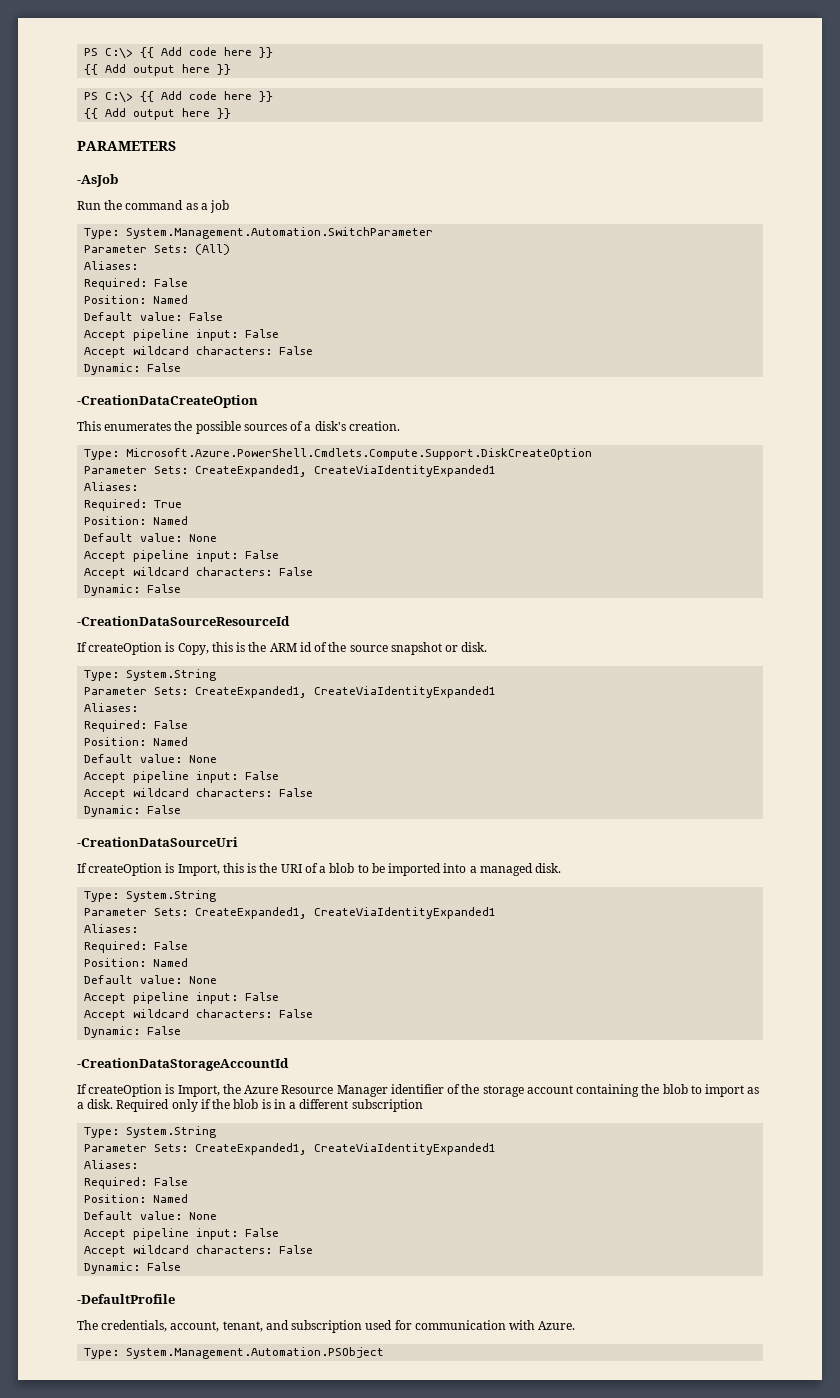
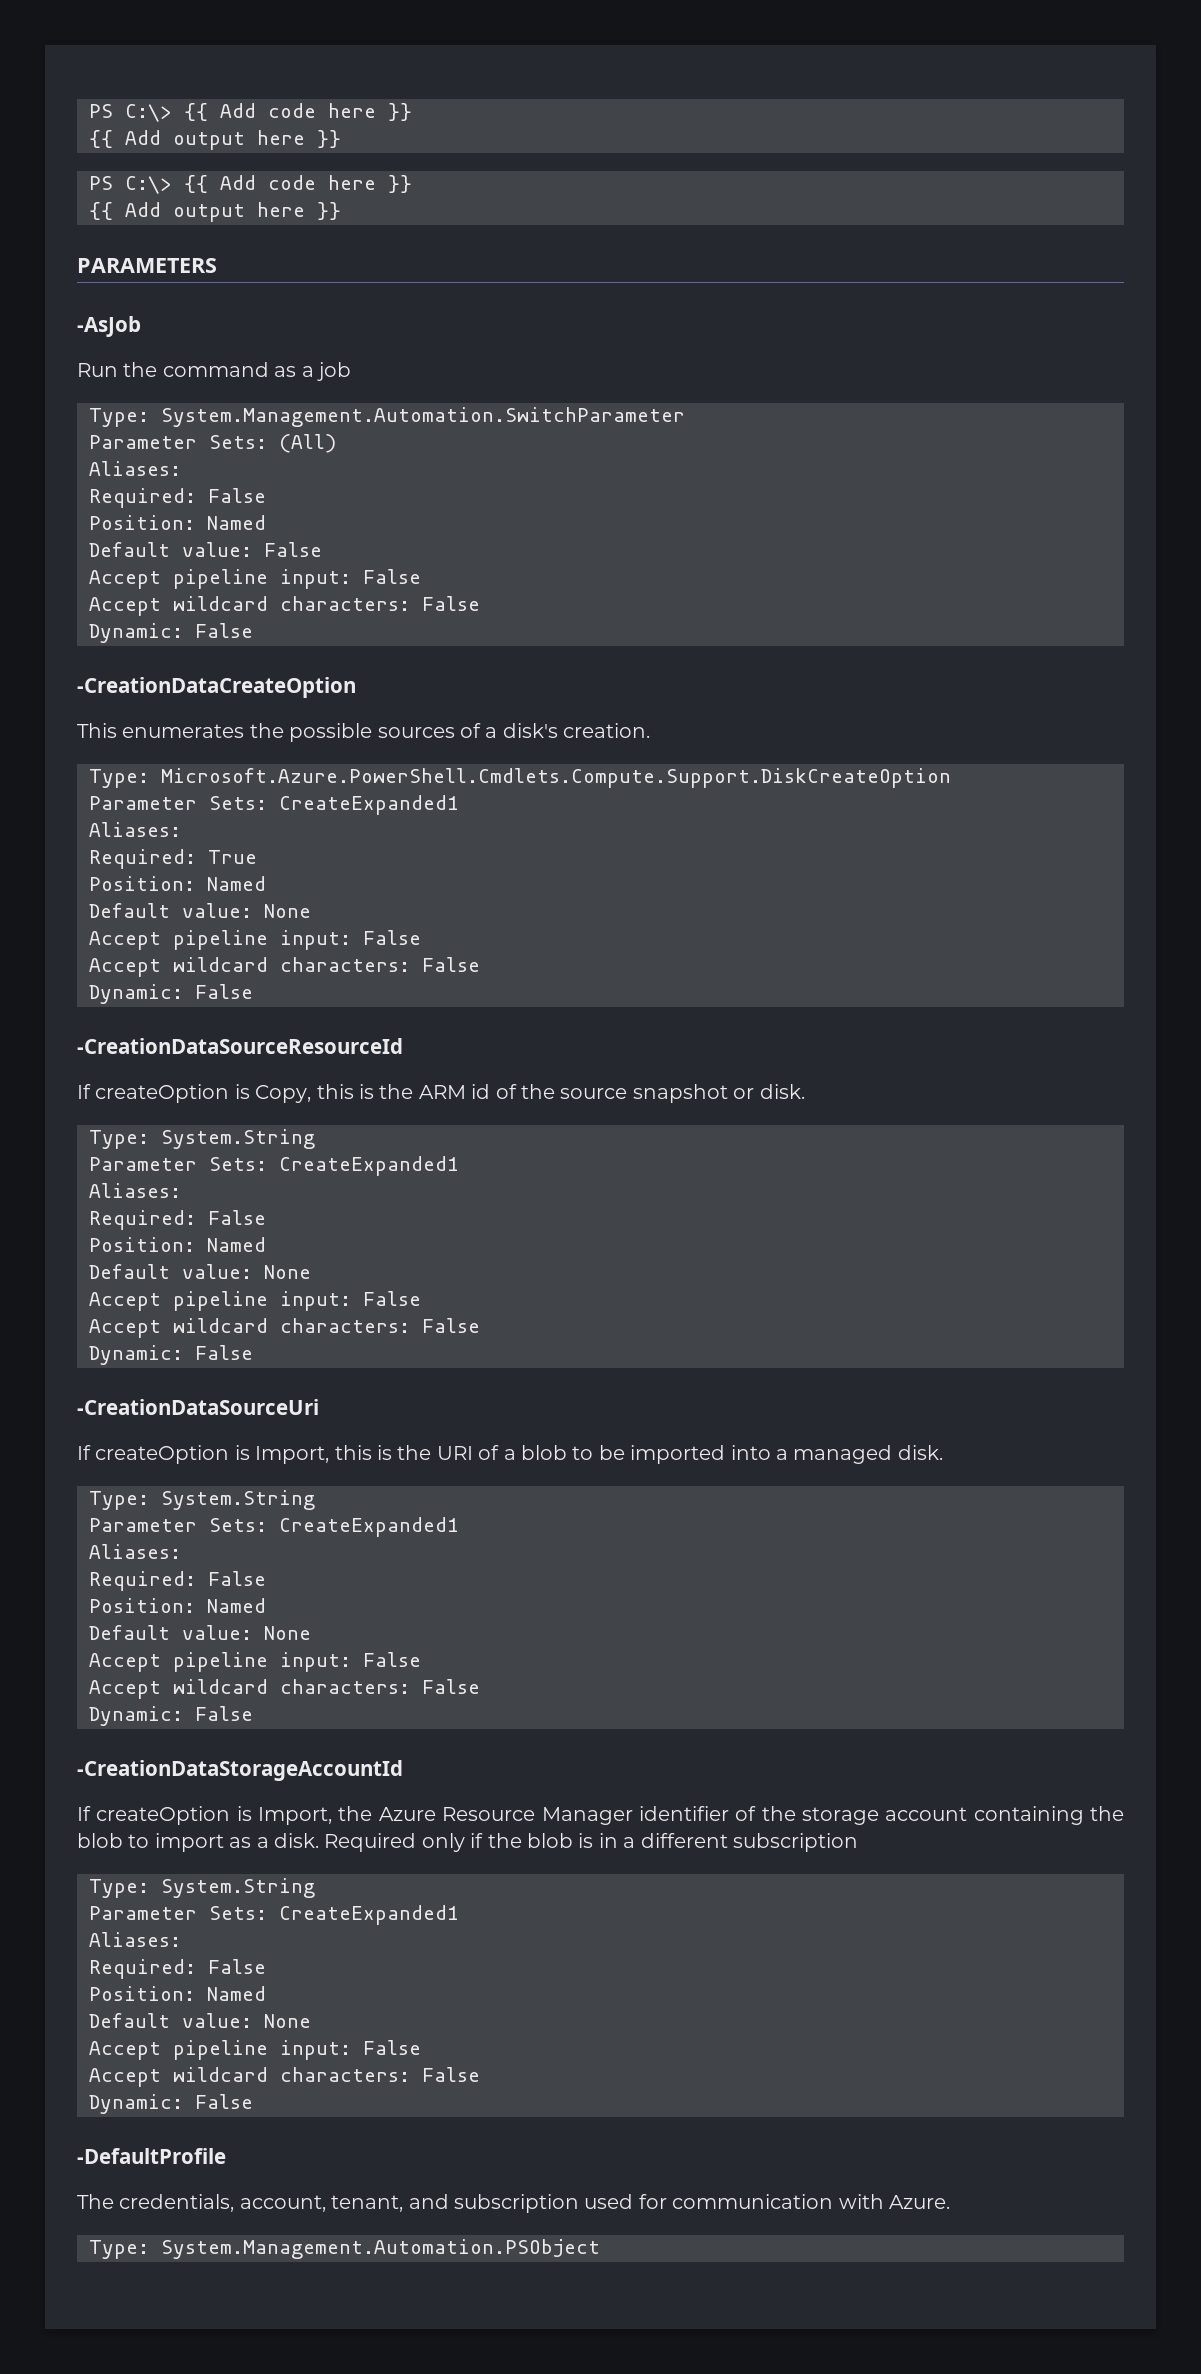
[195,465,497,477] CreateExpanded1, CreateViaIdentityExpanded1 -> [279,795,459,815] CreateExpanded1
[195,686,497,698] CreateExpanded1, CreateViaIdentityExpanded1 -> [279,1156,459,1176] CreateExpanded1
[195,907,497,919] CreateExpanded1, CreateViaIdentityExpanded1 -> [279,1517,459,1537] CreateExpanded1
[195,1143,497,1155] CreateExpanded1, CreateViaIdentityExpanded1 -> [279,1905,459,1925] CreateExpanded1

